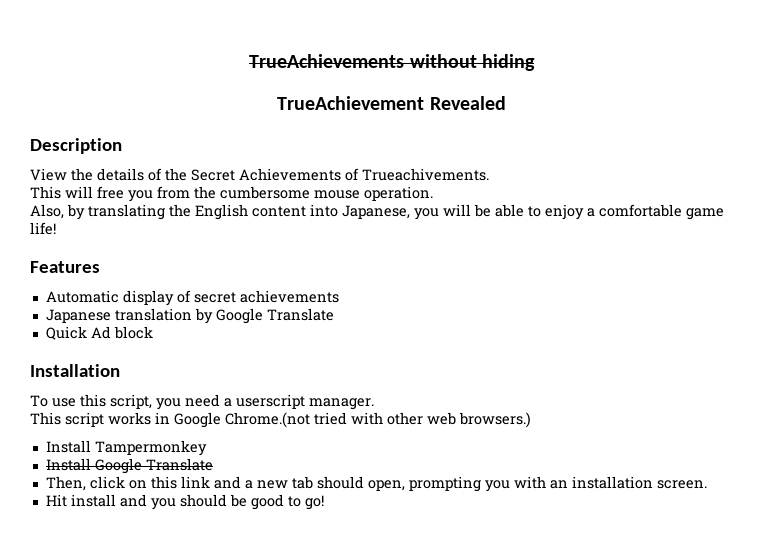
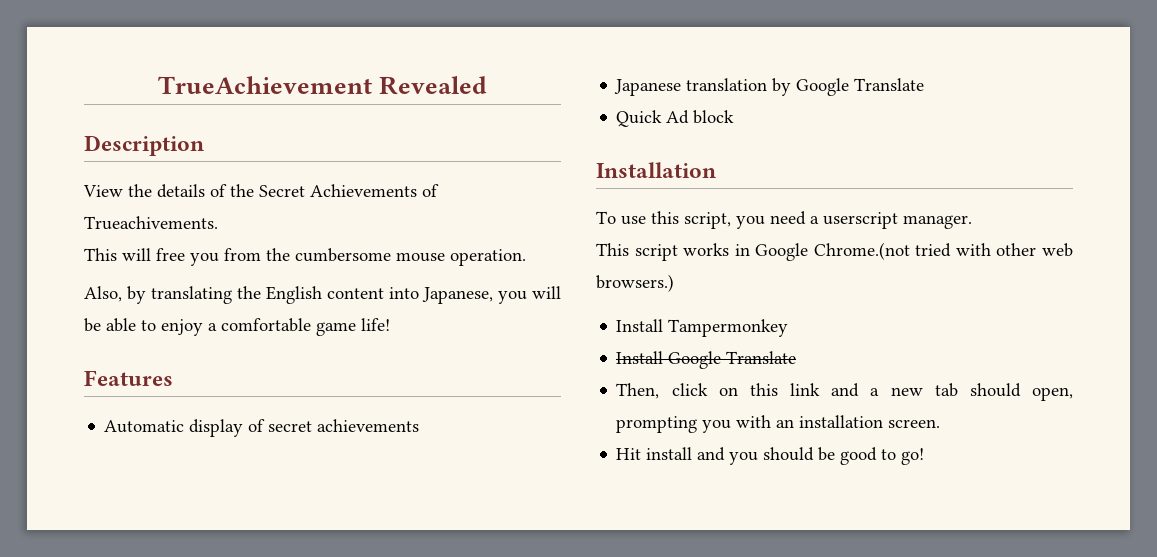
[249,54,535,71] TrueAchievements without hiding // -> (157, 85) none

